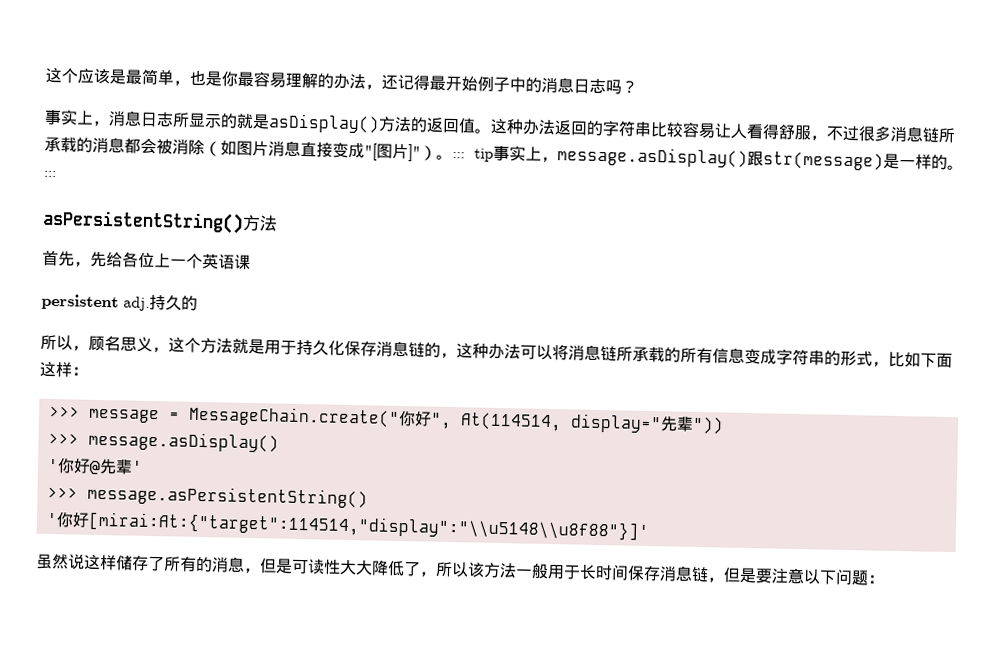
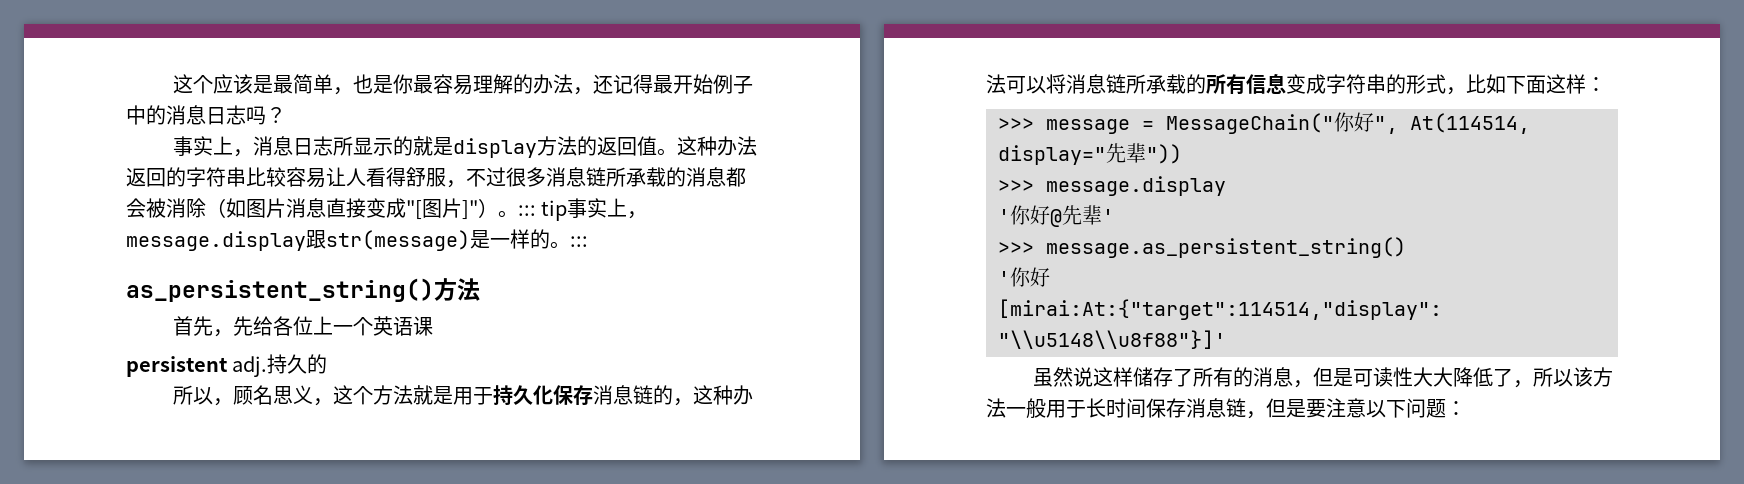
[268,113,380,134] asDisplay() -> [453,138,538,158] display
[557,146,748,168] message.asDisplay() -> [126,231,306,251] message.display
[42,209,244,234] asPersistentString() -> [126,278,434,302] as_persistent_string()
[187,405,400,428] MessageChain.create(" -> [1166,113,1334,134] MessageChain("
[87,430,279,453] message.asDisplay() -> [1046,176,1226,196] message.display
[86,484,368,509] message.asPersistentString() -> [1046,237,1406,258] message.as_persistent_string()

